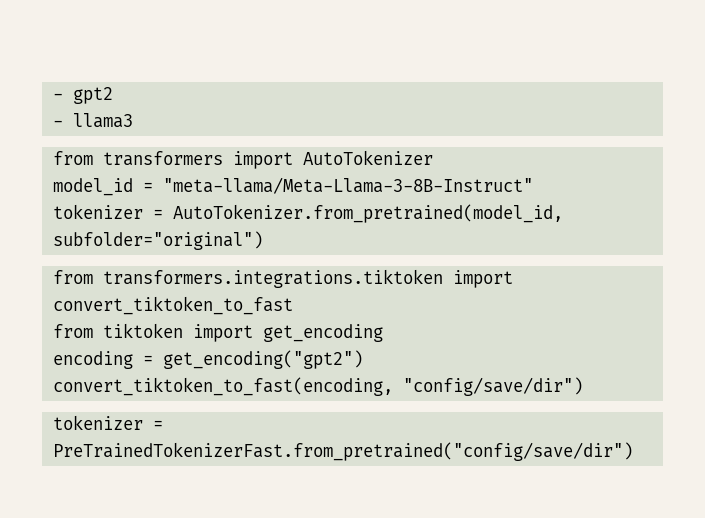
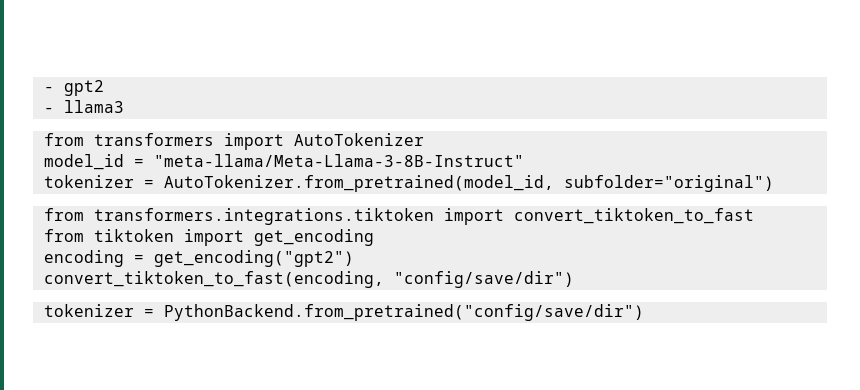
[52,442,633,461] PreTrainedTokenizerFast.from_pretrained("config/save/dir") -> [163,304,644,321] PythonBackend.from_pretrained("config/save/dir")

